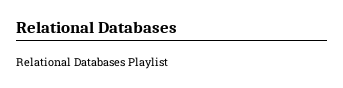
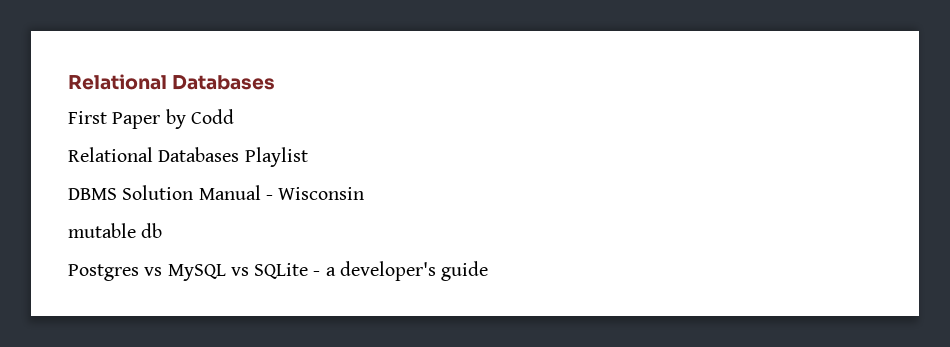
[16,21,178,33] Relational Databases -> [68,74,276,90] [68,109,234,129] Relational Databases // First Paper by Codd
(168, 63) none -> [68,185,365,200] [68,223,163,238] [68,261,489,281] // DBMS Solution Manual - Wisconsin // mutable db // Postgres vs MySQL vs SQLite - a developer's guide

